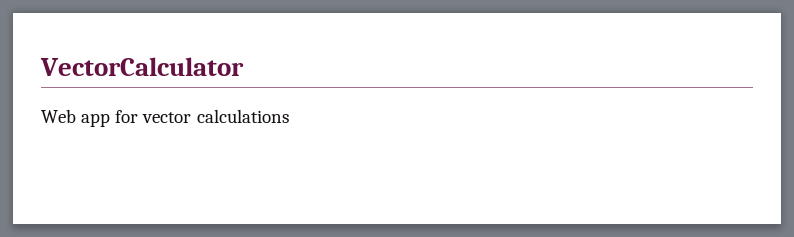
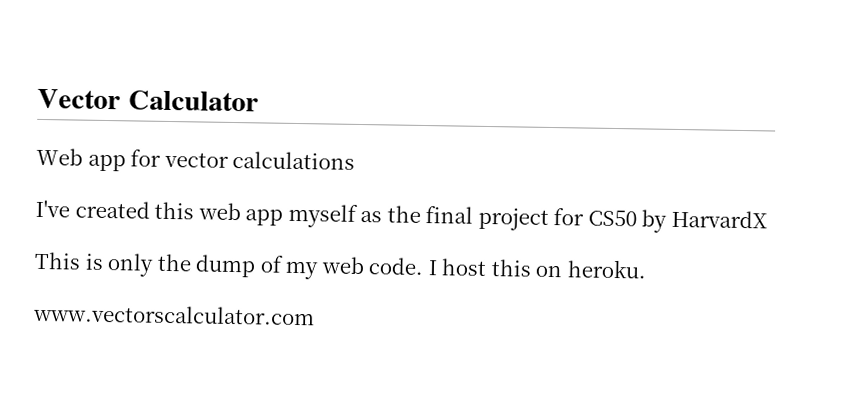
[40,57,244,76] VectorCalculator -> [37,88,259,112] Vector Calculator
(289, 116) none -> [35,199,768,233] [34,251,647,280] [33,303,315,326] // I've created this web app myself as the final project for CS50 by HarvardX // This is only the dump of my web code. I host this on heroku. // www.vectorscalculator.com

